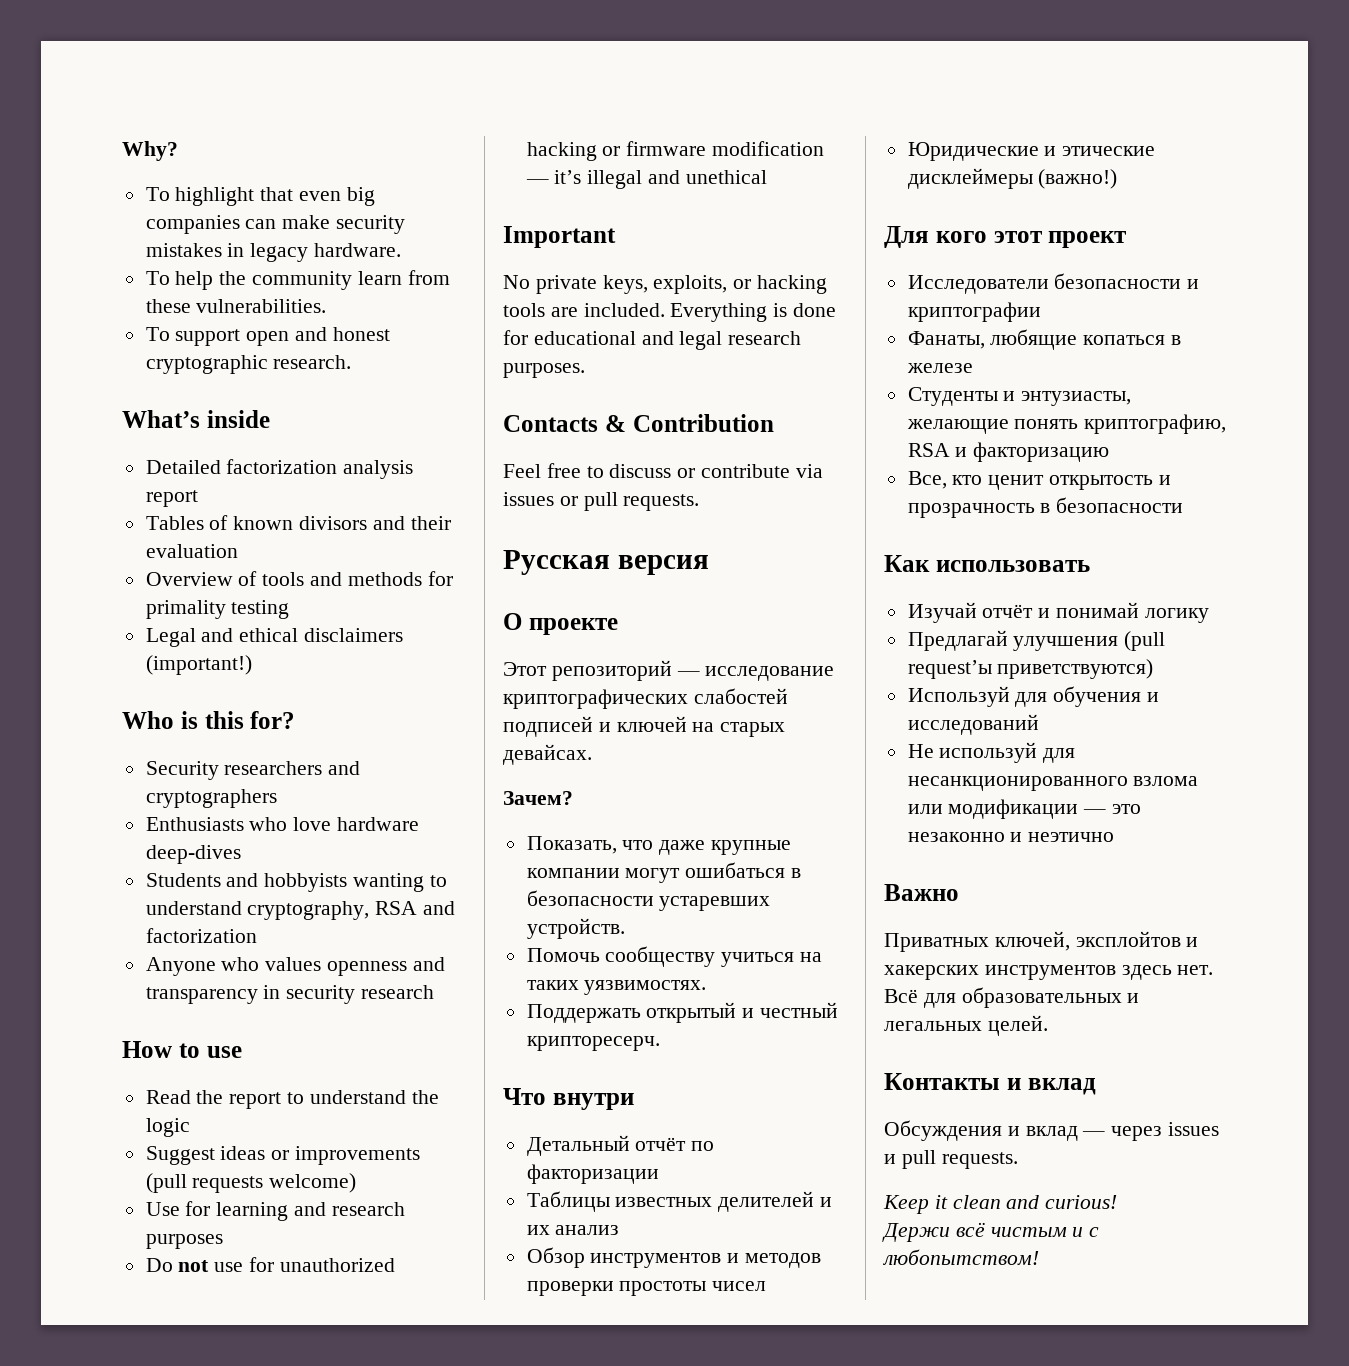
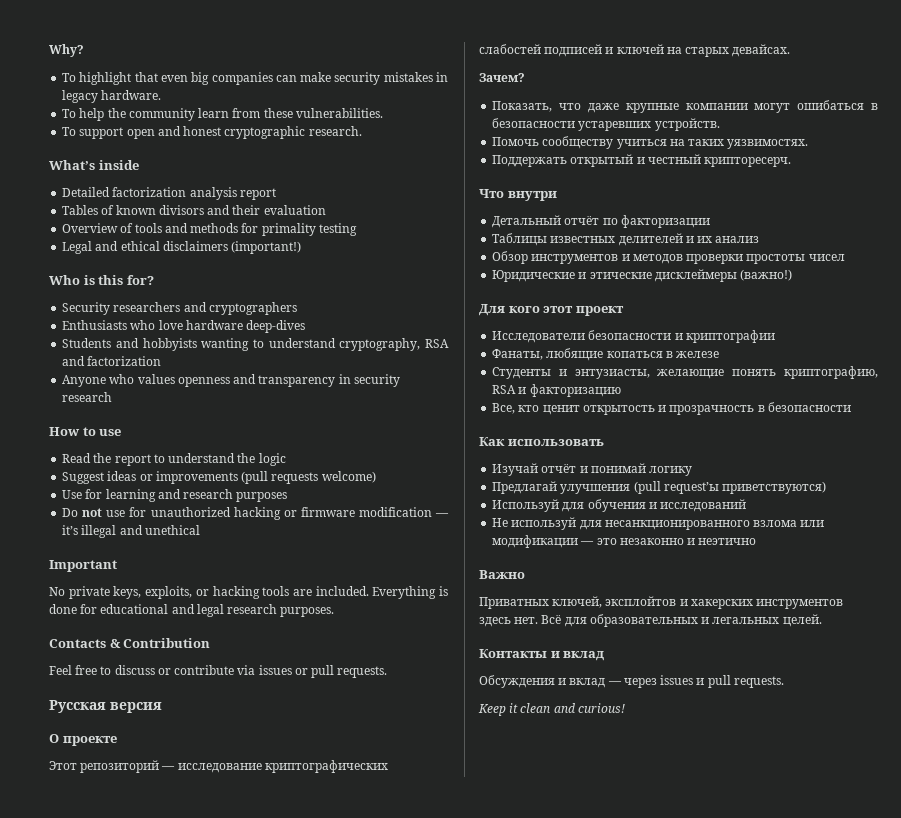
[882,1222,1100,1242] [882,1249,1039,1265] // Держи всё чистым и с любопытством! -> (625, 708) none

